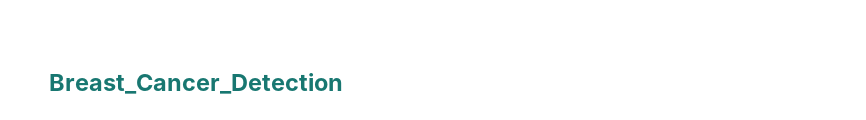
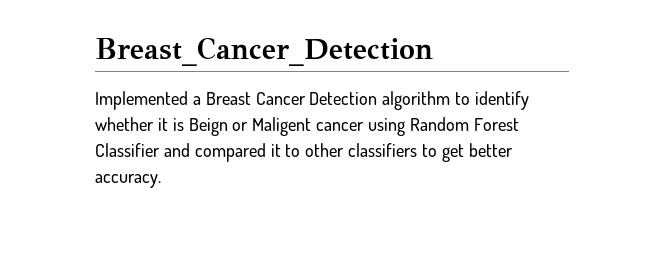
(343, 83) none -> [95,91,530,110] [95,117,519,136] [95,143,513,162] [95,174,161,188] // Implemented a Breast Cancer Detection algorithm to identify whether it is Beign or Maligent cancer using Random Forest Classifier and compared it to other classifiers to get better accuracy.

